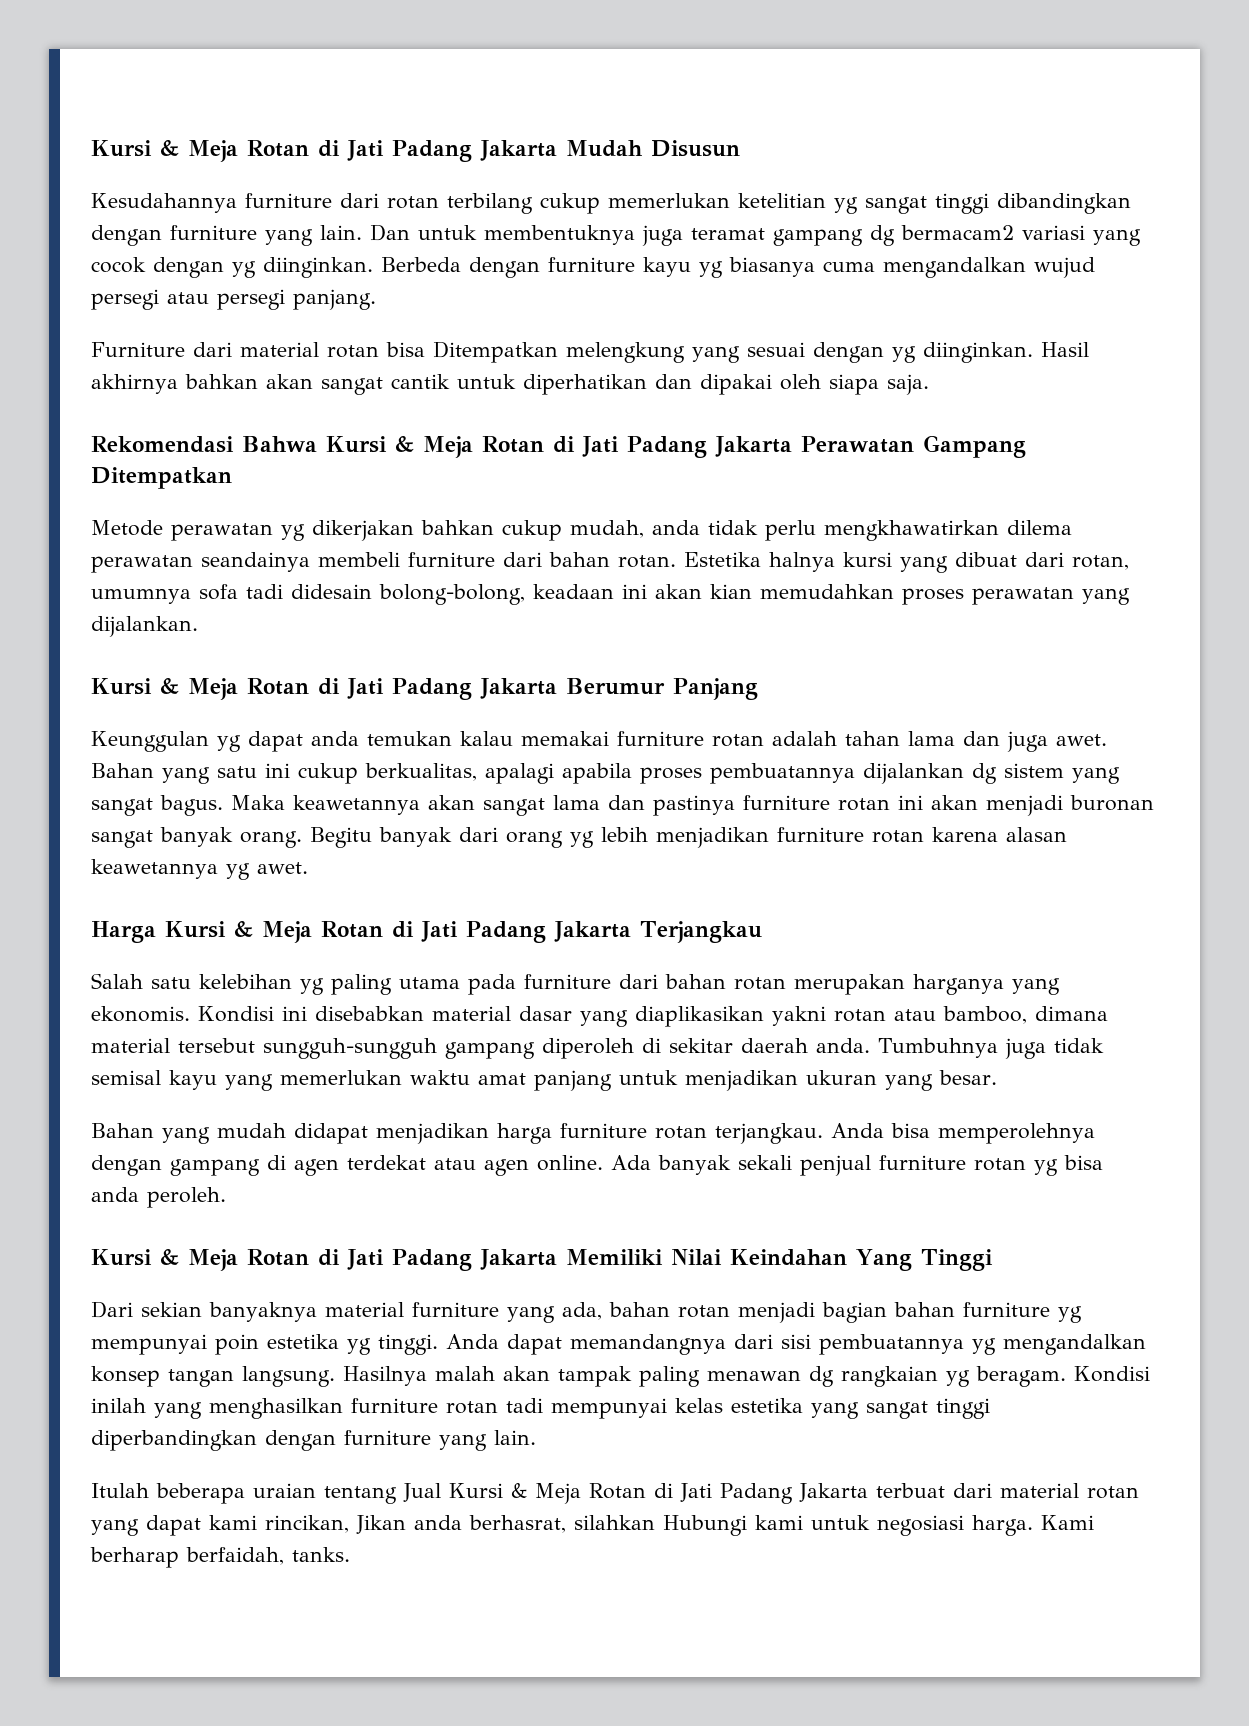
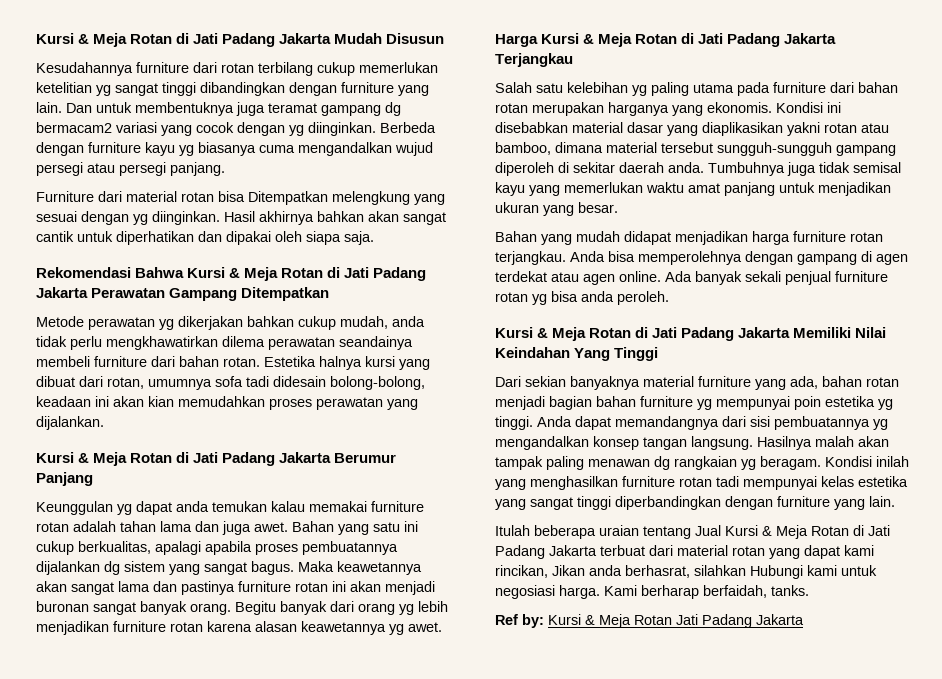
(350, 1554) none -> [495,614,804,628] // Ref by: Kursi & Meja Rotan Jati Padang Jakarta

